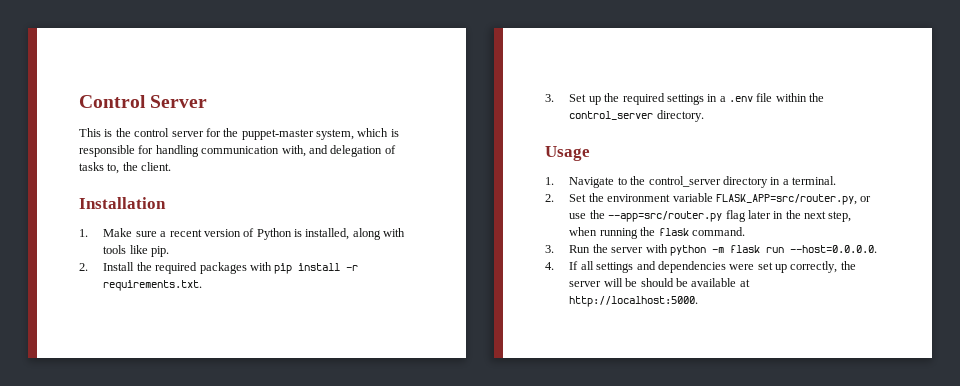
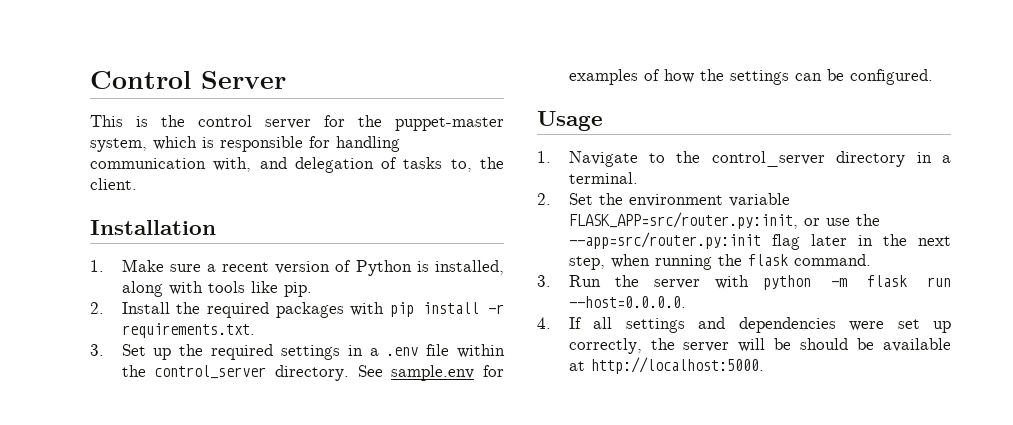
(704, 116) none -> [357,365,505,381] [568,69,933,85] See sample.env for examples of how the settings can be configured.
[715,194,857,205] FLASK_APP=src/router.py, -> [568,212,798,229] FLASK_APP=src/router.py:init,
[608,211,723,222] --app=src/router.py -> [568,232,761,249] --app=src/router.py:init

